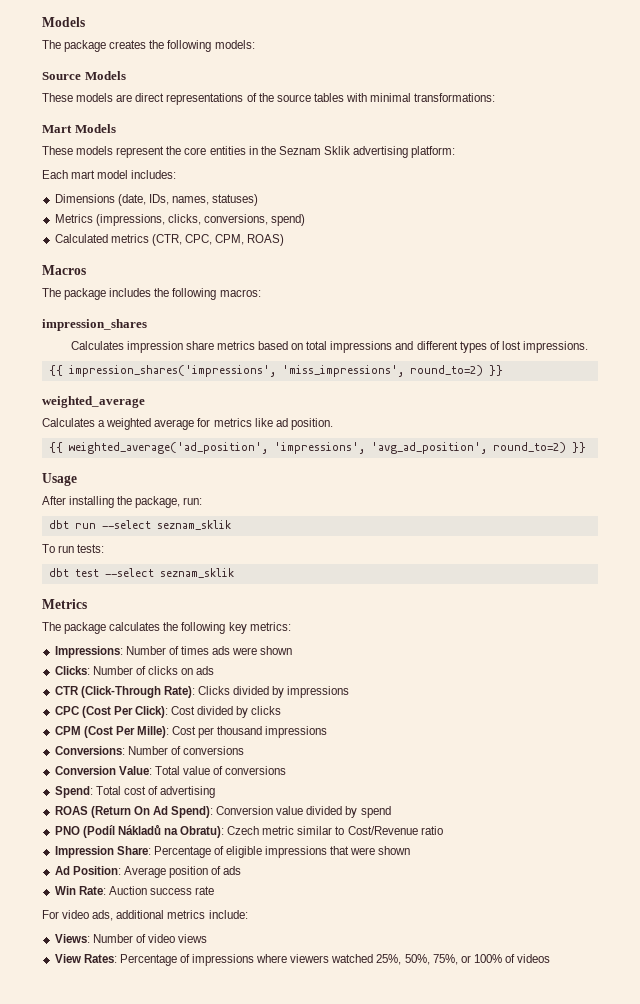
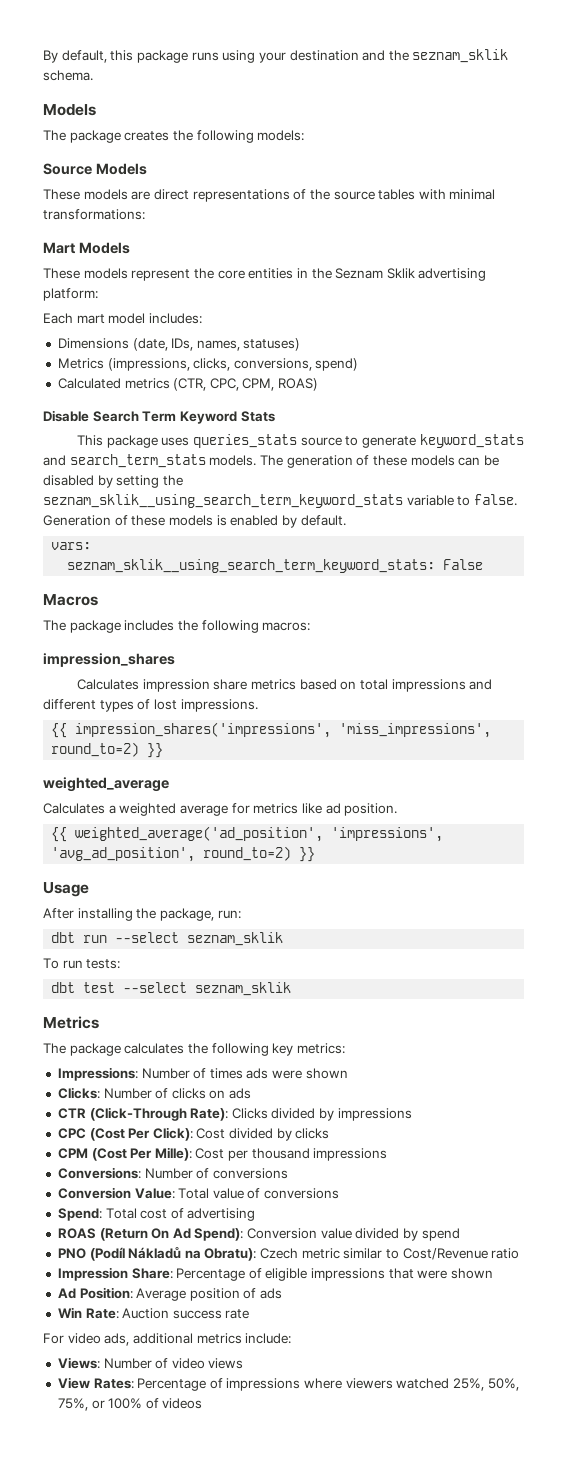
(42, 22) none -> [43,49,509,63] [43,70,93,81] By default, this package runs using your destination and the seznam_sklik schema. //
(285, 240) none -> [43,410,275,424] [77,434,524,448] [43,454,499,468] [43,475,183,488] [43,494,517,508] [43,515,346,528] [51,542,92,550] [67,559,484,573] // Disable Search Term Keyword Stats // This package uses queries_stats source to generate keyword_stats and search_term_stats models. The generation of these models can be disabled by setting the seznam_sklik__using_search_term_keyword_stats variable to false. Generation of these models is enabled by default. // vars: // seznam_sklik__using_search_term_keyword_stats: False

